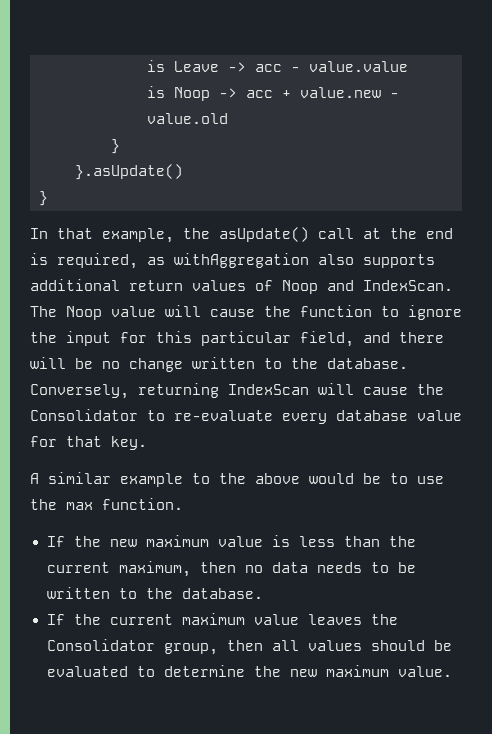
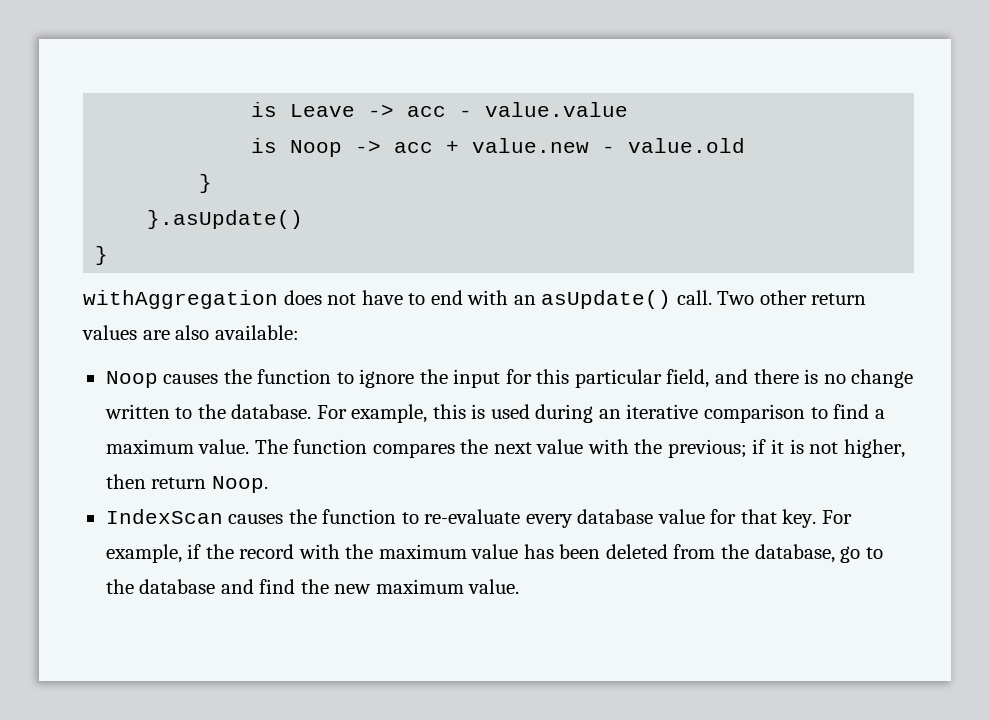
[30,227,453,243] [30,253,435,269] [30,279,453,294] [30,305,255,320] In that example, the asUpdate() call at the end is required, as withAggregation also supports additional return values of Noop and IndexScan. The Noop value will cause -> [83,290,867,309] [82,325,299,340] [105,371,219,388] withAggregation does not have to end with an asUpdate() call. Two other return values are also available: // Noop causes
[30,357,93,369] will be -> [804,369,819,384] is
[30,383,444,399] [30,409,138,421] Conversely, returning IndexScan will cause the Consolidator -> [316,404,885,423] [105,439,905,458] [105,474,268,493] [105,509,397,524] For example, this is used during an iterative comparison to find a maximum value. The function compares the next value with the previous; if it is not higher, then return Noop. // IndexScan causes the function
[30,472,444,487] [30,498,183,510] [46,535,416,547] [46,561,416,577] [46,587,263,599] [46,613,398,625] [46,639,452,655] [46,665,245,677] // A similar example to the above would be to use the max function. // If the new maximum value is less than the current maximum, then no data needs to be written to the database. // If the current maximum value leaves the Consolidator group, then all values should be evaluated to determine -> [821,510,852,524] [105,544,883,563] [105,579,296,594] For example, if the record with the maximum value has been deleted from the database, go to the database and find

